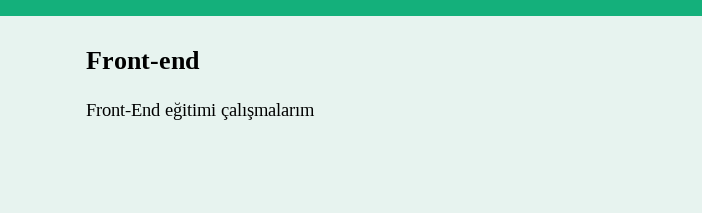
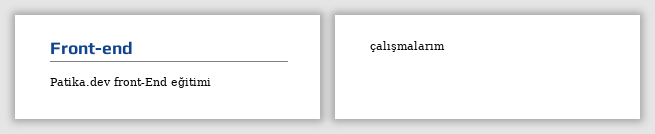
[86,103,161,116] Front-End -> [50,77,167,86] Patika.dev front-End

